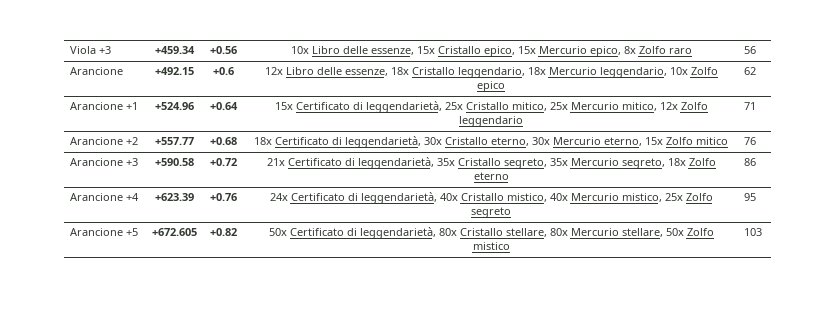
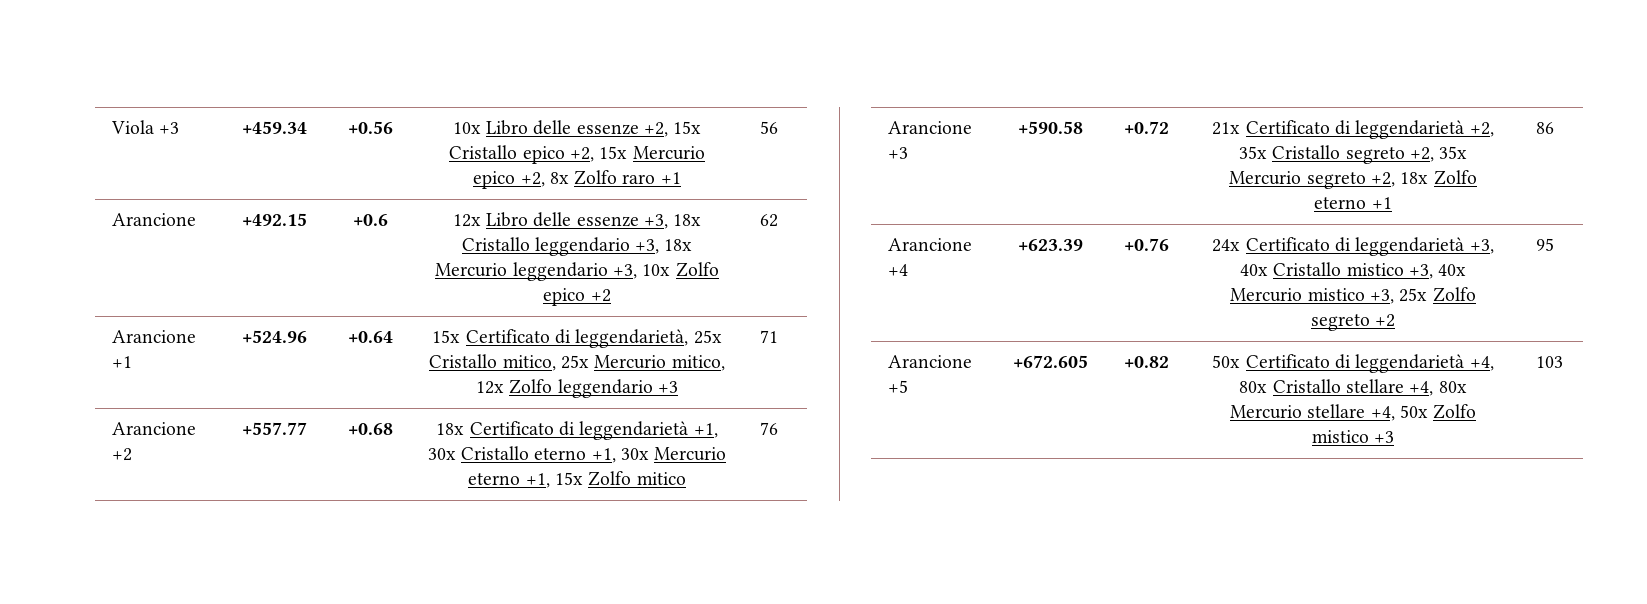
[370,46,621,57] essenze, 15x Cristallo epico, 15x Mercurio epico, -> [576,121,702,137] [449,145,705,164] [473,171,545,189] essenze +2, 15x Cristallo epico +2, 15x Mercurio epico +2,
(692, 51) none -> [660,172,681,184] +1
[344,67,667,78] essenze, 18x Cristallo leggendario, 18x Mercurio leggendario, -> [576,214,702,229] [461,237,693,256] [435,262,637,281] essenze +3, 18x Cristallo leggendario +3, 18x Mercurio leggendario +3,
(505, 86) none -> [590,289,611,302] +2
(523, 121) none -> [657,381,678,393] +3
[345,136,642,148] leggendarietà, 30x Cristallo eterno, 30x Mercurio eterno, -> [579,421,718,440] [427,446,727,463] [468,473,550,488] leggendarietà +1, 30x Cristallo eterno +1, 30x Mercurio eterno +1,
[357,157,665,169] leggendarietà, 35x Cristallo segreto, 35x Mercurio segreto, -> [1355,120,1494,139] [1238,145,1468,164] [1229,171,1395,189] leggendarietà +2, 35x Cristallo segreto +2, 35x Mercurio segreto +2,
(509, 176) none -> [1371,197,1392,209] +1
[360,192,662,204] leggendarietà, 40x Cristallo mistico, 40x Mercurio mistico, -> [1355,237,1494,256] [1239,262,1467,279] [1230,288,1394,304] leggendarietà +3, 40x Cristallo mistico +3, 40x Mercurio mistico +3,
(511, 212) none -> [1375,314,1396,327] +2
[359,227,663,239] leggendarietà, 80x Cristallo stellare, 80x Mercurio stellare, -> [1355,354,1494,373] [1239,379,1467,396] [1229,404,1395,421] leggendarietà +4, 80x Cristallo stellare +4, 80x Mercurio stellare +4,
(510, 246) none -> [1374,431,1395,443] +3

